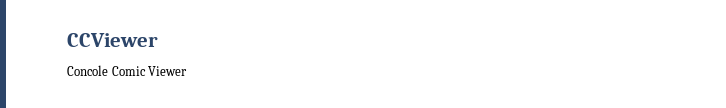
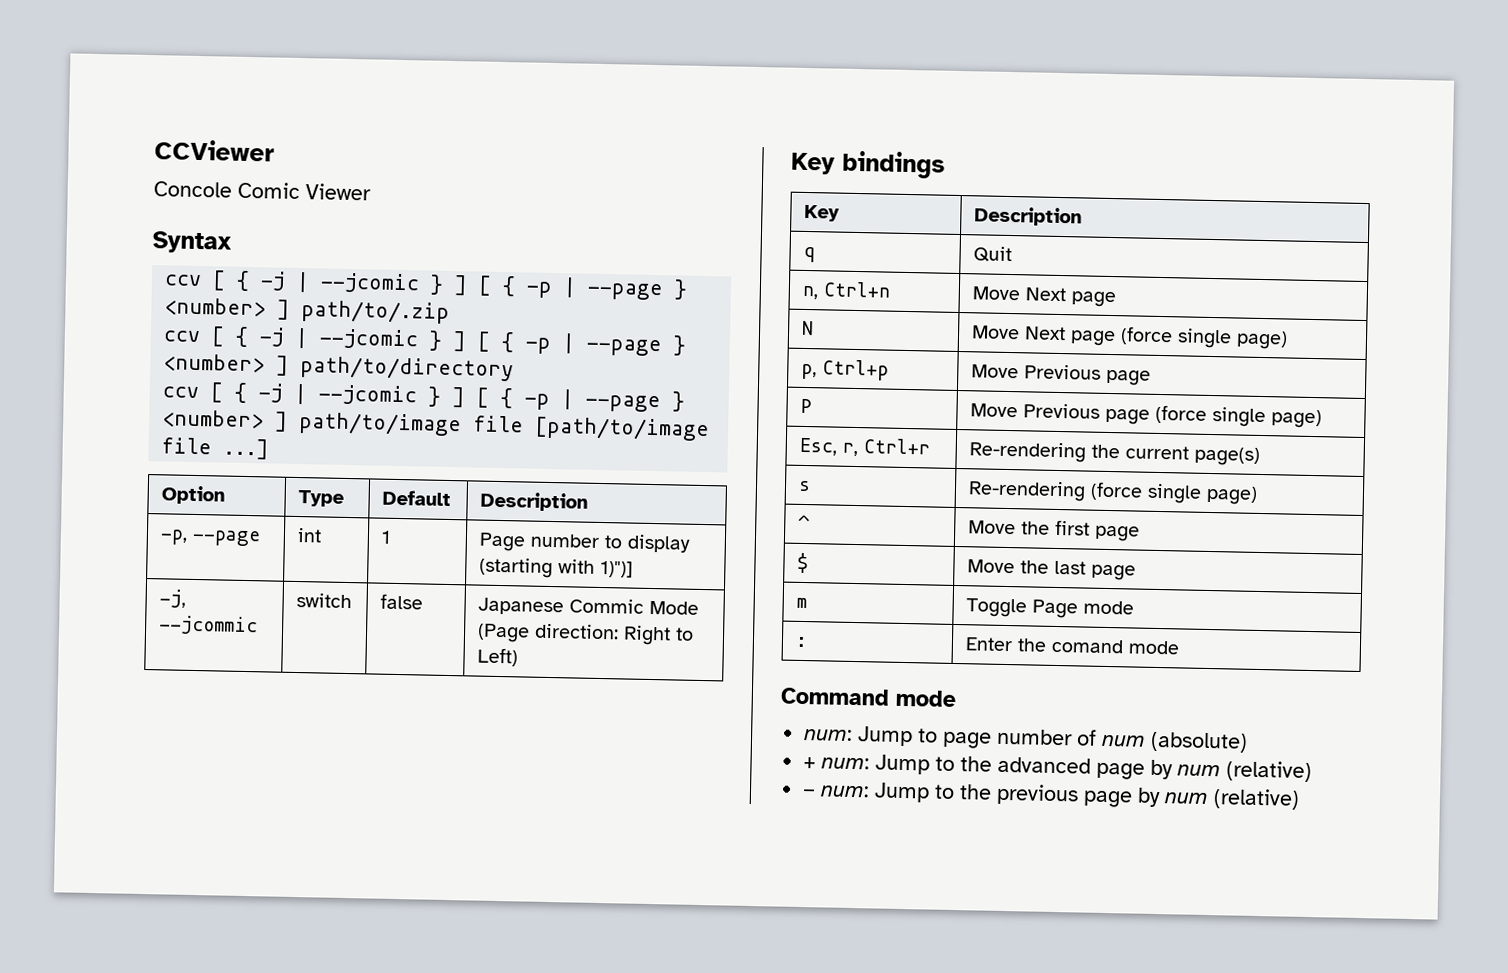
(188, 71) none -> [152,231,232,254] [164,270,689,301] [164,297,451,324] [163,326,687,357] [163,353,515,382] [162,382,686,413] [162,409,711,442] [161,437,270,460] [161,485,226,505] [298,490,345,507] [382,489,452,507] [480,491,589,512] [160,529,262,547] [297,528,323,543] [381,530,392,544] [479,532,692,553] [479,557,634,579] [159,589,187,608] [158,615,259,636] [296,593,353,609] [380,593,424,610] [478,597,700,616] [477,623,695,646] [477,647,519,667] [791,150,945,179] [804,204,841,222] [974,206,1083,227] [803,246,816,263] [973,246,1013,263] [802,281,892,300] [972,286,1117,308] [801,320,815,336] [971,325,1289,350] [801,359,890,381] [971,364,1152,386] [800,398,813,414] [970,403,1323,429] [799,437,931,457] [969,441,1261,466] [798,480,812,492] [968,480,1259,505] [798,514,811,531] [968,519,1141,542] [797,552,809,574] [967,559,1137,581] [796,597,808,609] [966,598,1135,619] [795,636,809,648] [965,637,1181,655] [780,687,957,708] [804,726,1249,753] [803,754,1313,783] [802,782,1301,810] // Syntax // ccv [ { -j | --jcomic } ] [ { -p | --page } <number> ] path/to/.zip // ccv [ { -j | --jcomic } ] [ { -p | --page } <number> ] path/to/directory // ccv [ { -j | --jcomic } ] [ { -p | --page } <number> ] path/to/image file [path/to/image file ...] // Option | Type | Default | Description // -p, --page | int | 1 | Page number to display (starting with 1)")] // -j, --jcommic | switch | false | Japanese Commic Mode (Page direction: Right to Left) // Key bindings // Key | Description // q | Quit // n, Ctrl+n | Move Next page // N | Move Next page (force single page) // p, Ctrl+p | Move Previous page // P | Move Previous page (force single page) // Esc, r, Ctrl+r | Re-rendering the current page(s) // s | Re-rendering (force single page) // ^ | Move the first page // $ | Move the last page // m | Toggle Page mode // : | Enter the comand mode // Command mode // num: Jump to page number of num (absolute) // + num: Jump to the advanced page by num (relative) // - num: Jump to the previous page by num (relative)

